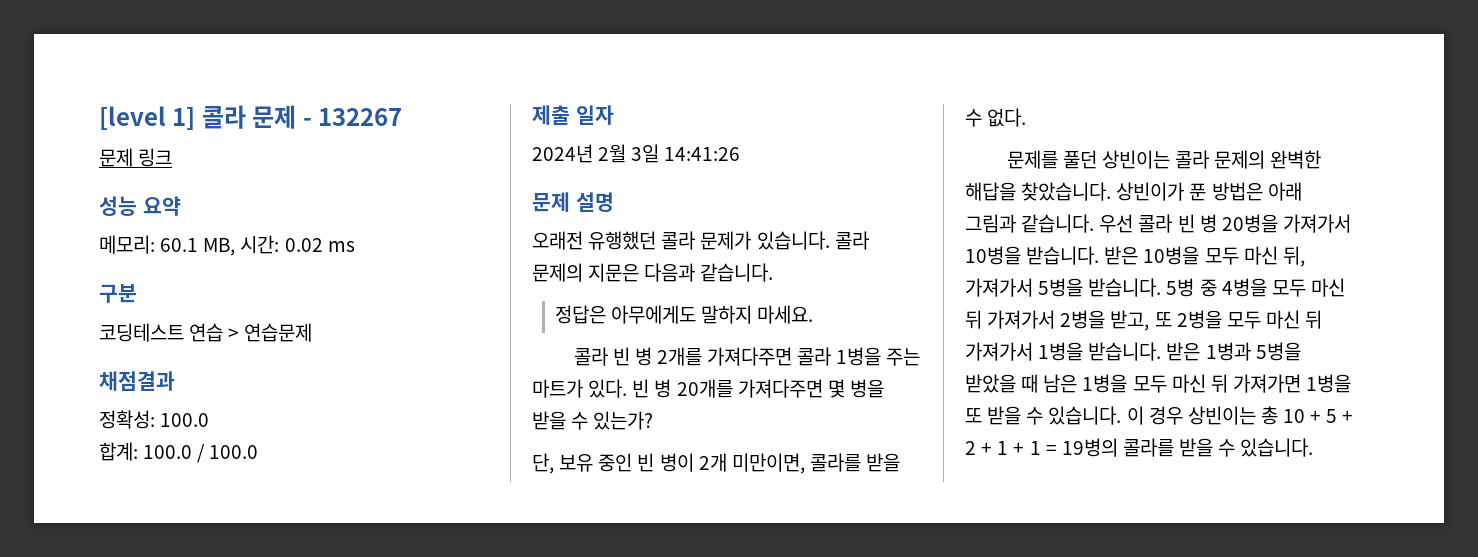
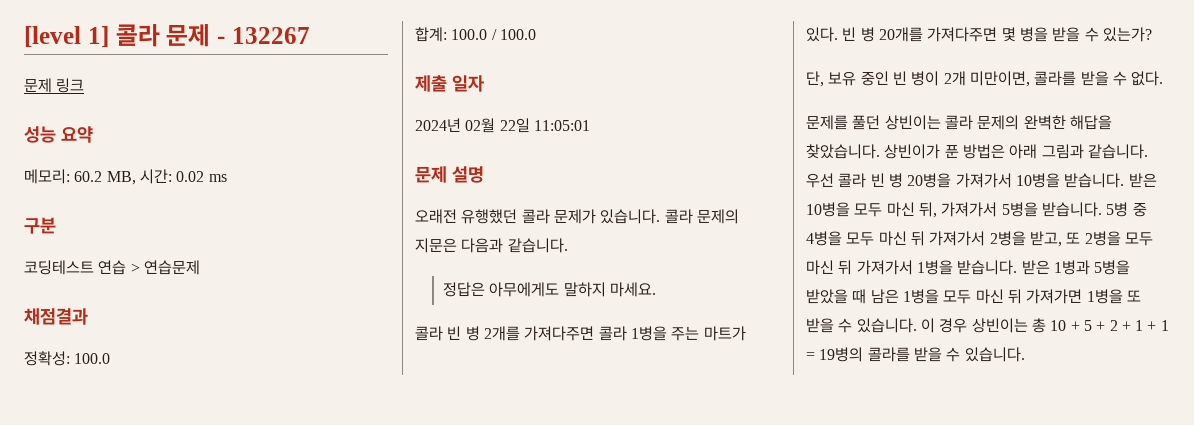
[160,238,199,252] 60.1 -> [74,171,103,182] 60.2
[598,144,741,163] 2월 3일 14:41:26 -> [465,118,590,133] 02월 22일 11:05:01

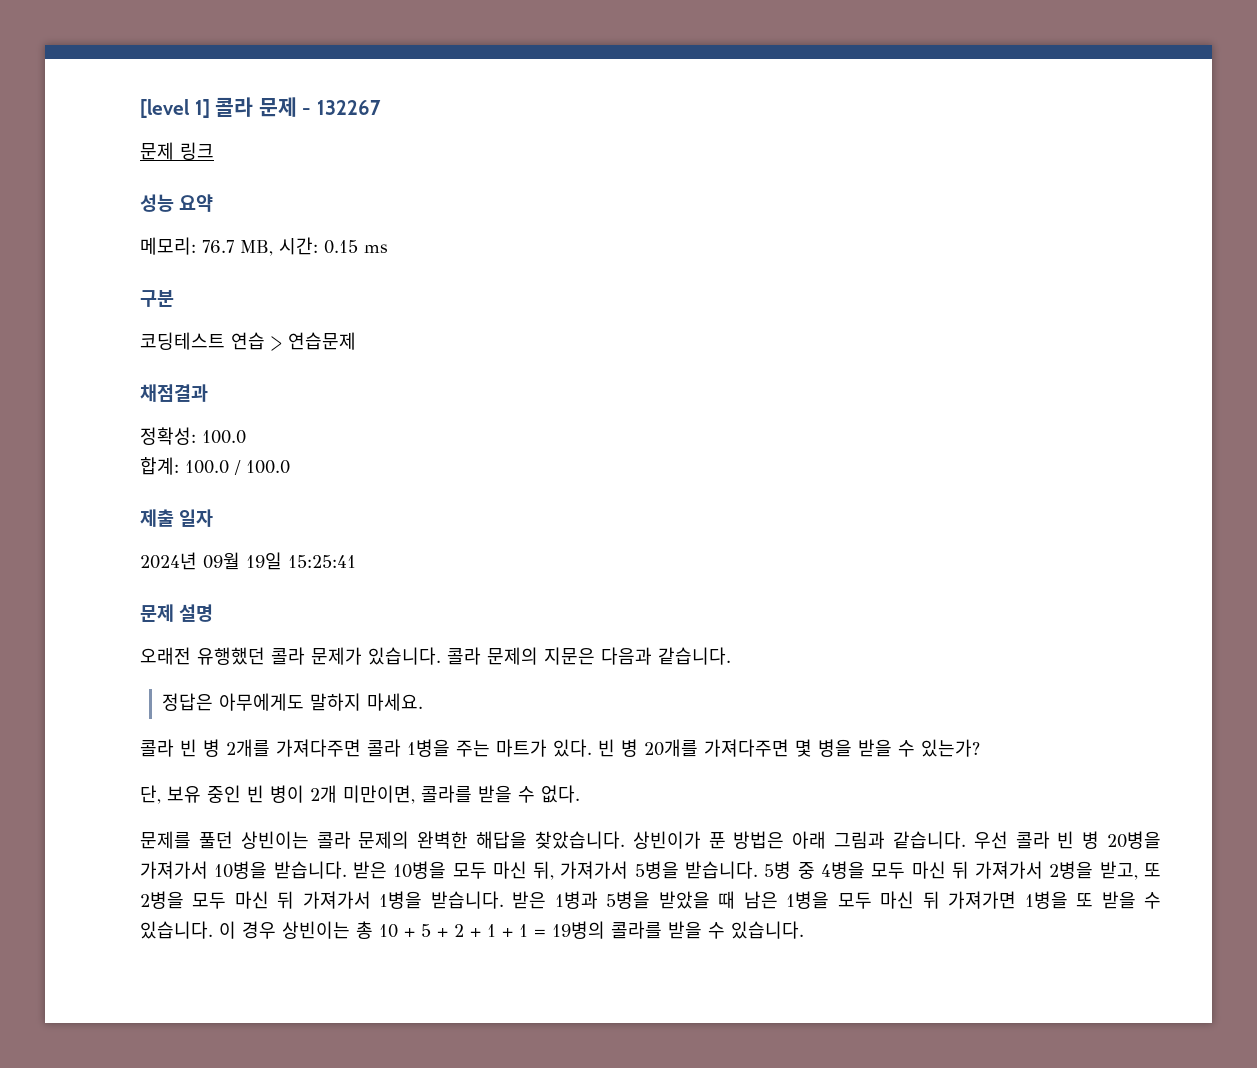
[74,171,103,182] 60.2 -> [202,240,234,253] 76.7
[176,171,205,182] 0.02 -> [324,240,358,254] 0.15
[465,118,590,133] 02월 22일 11:05:01 -> [203,552,356,570] 09월 19일 15:25:41

